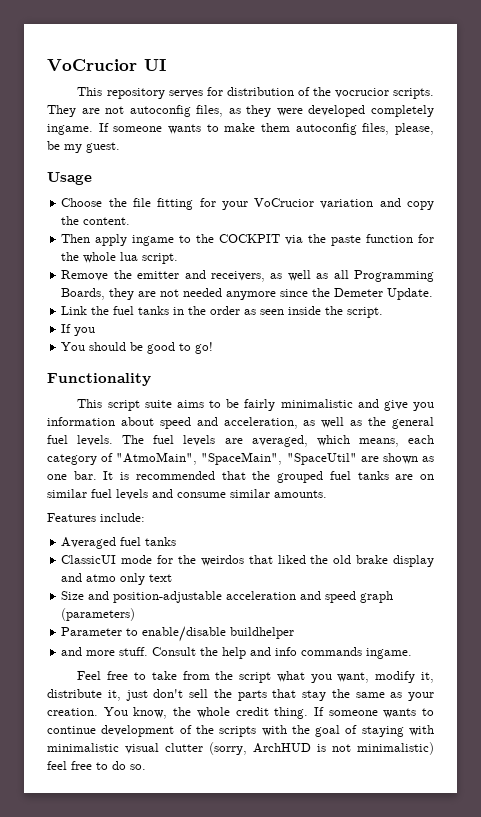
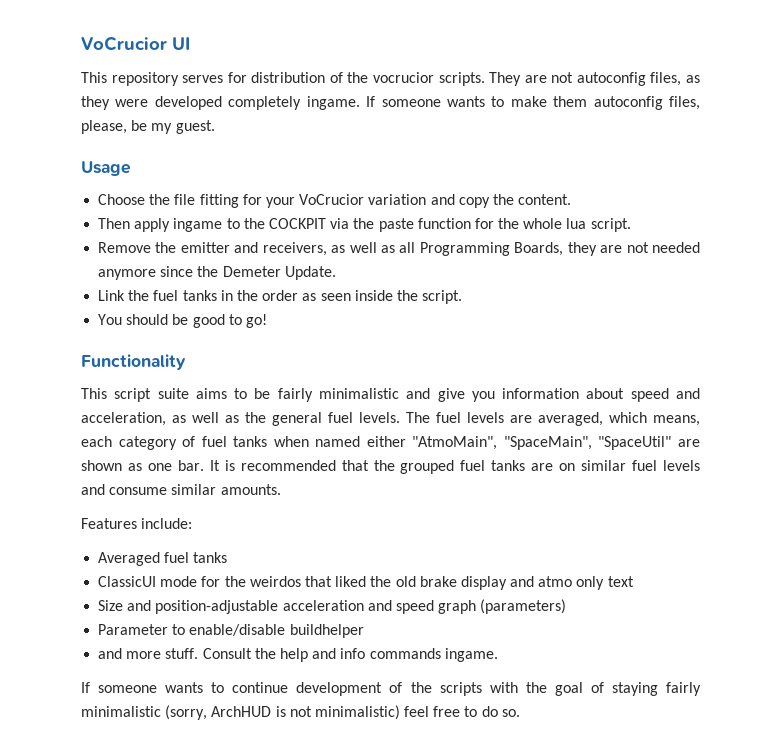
[61,324,96,336] // If you -> (463, 297) none
(114, 457) none -> [201,436,406,447] fuel tanks when named either
[77,671,434,683] [47,689,434,701] [47,707,309,719] Feel free to take from the script what you want, modify it, distribute it, just don't sell the parts that stay the same as your creation. You know, the whole credit thing. -> (498, 655) none
[409,725,435,736] [47,743,203,754] with minimalistic visual clutter -> [665,682,701,696] [81,706,161,717] fairly minimalistic

